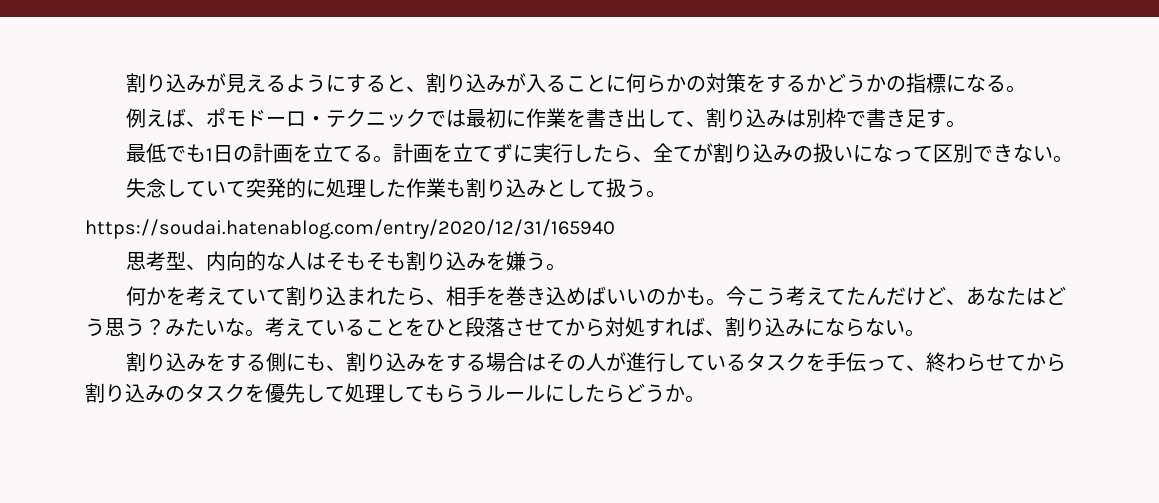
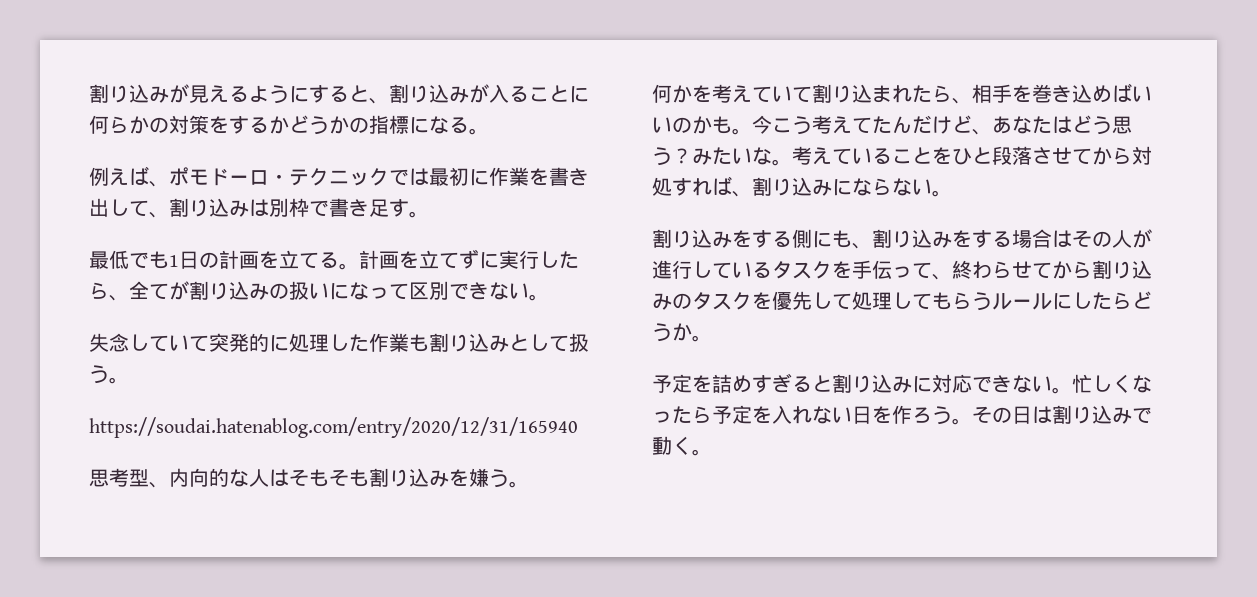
(705, 399) none -> [652,373,1152,394] [652,405,1152,425] [652,436,712,456] // 予定を詰めすぎると割り込みに対応できない。忙しくなったら予定を入れない日を作ろう。その日は割り込みで動く。

